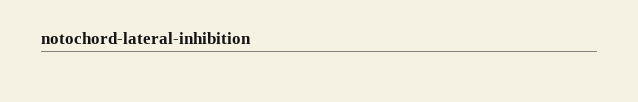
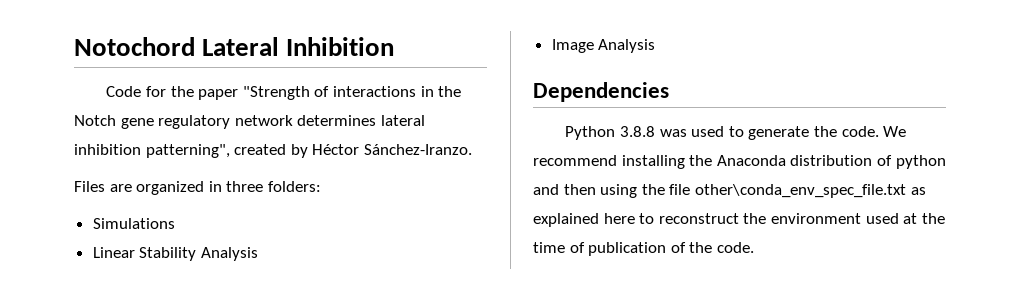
[41,32,251,44] notochord-lateral-inhibition -> [74,37,395,56] [106,86,462,100] [74,115,425,129] [74,144,472,158] [74,181,321,195] [92,218,175,229] [92,247,258,261] [551,39,656,53] [533,82,669,102] [565,126,907,140] [533,155,946,169] [533,184,926,198] [533,213,945,227] [533,242,754,256] Notochord Lateral Inhibition // Code for the paper "Strength of interactions in the Notch gene regulatory network determines lateral inhibition patterning", created by Héctor Sánchez-Iranzo. // Files are organized in three folders: // Simulations // Linear Stability Analysis // Image Analysis // Dependencies // Python 3.8.8 was used to generate the code. We recommend installing the Anaconda distribution of python and then using the file other\conda_env_spec_file.txt as explained here to reconstruct the environment used at the time of publication of the code.

